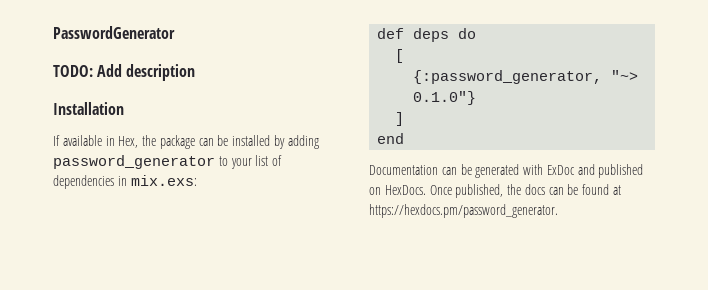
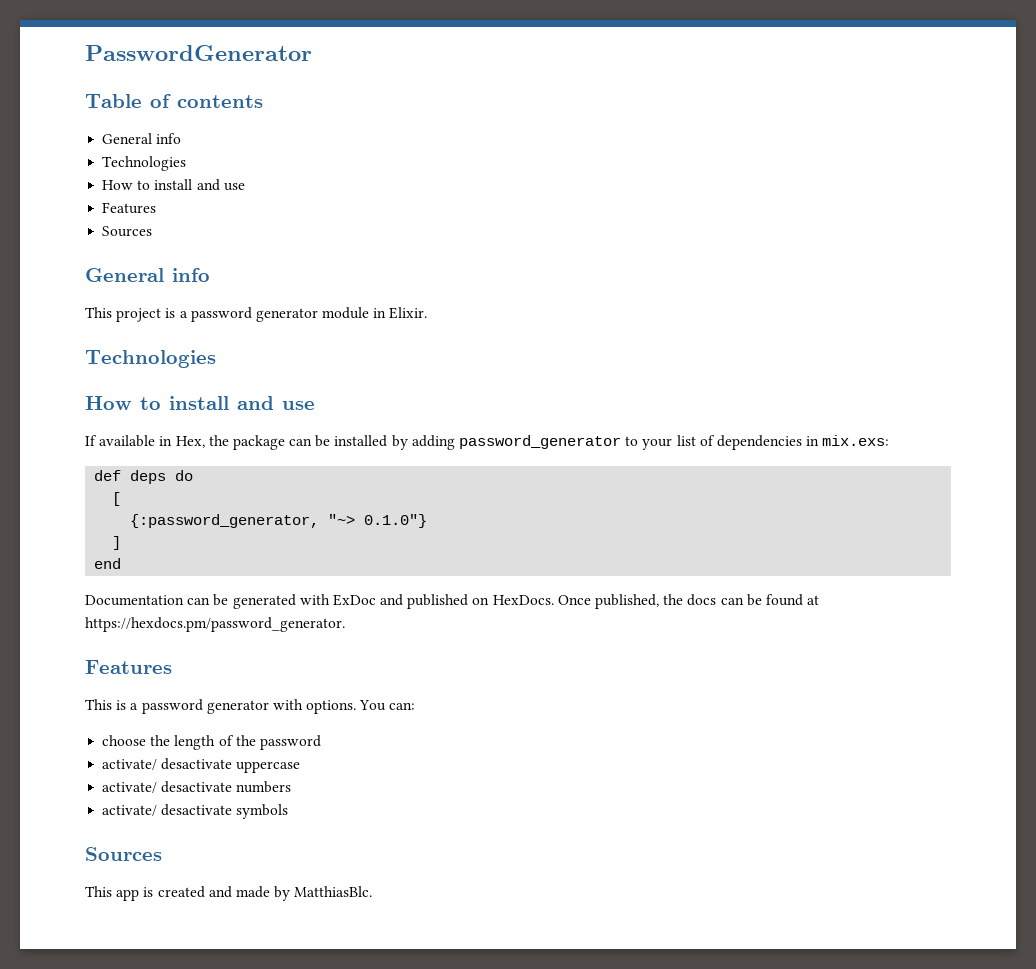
[53,64,196,81] [53,102,124,115] TODO: Add description // Installation -> [85,94,263,108] [102,133,182,144] [102,156,187,171] [102,179,245,191] [102,202,157,214] [102,226,153,237] [85,268,210,282] [85,307,428,322] [85,350,216,368] [85,396,315,410] Table of contents // General info // Technologies // How to install and use // Features // Sources // General info // This project is a password generator module in Elixir. // Technologies // How to install and use
(558, 211) none -> [85,660,172,674] [85,699,416,714] [102,735,321,750] [102,758,301,773] [102,781,292,793] [102,804,289,819] [85,847,162,861] [85,886,373,901] // Features // This is a password generator with options. You can: // choose the length of the password // activate/ desactivate uppercase // activate/ desactivate numbers // activate/ desactivate symbols // Sources // This app is created and made by MatthiasBlc.

